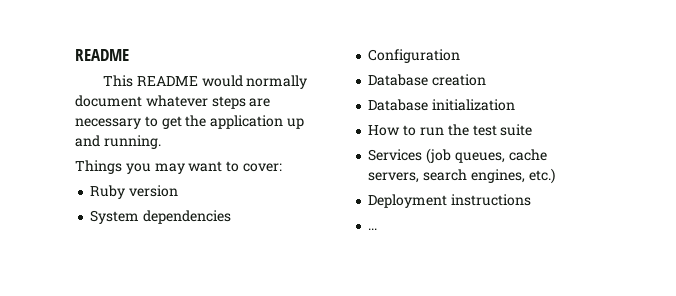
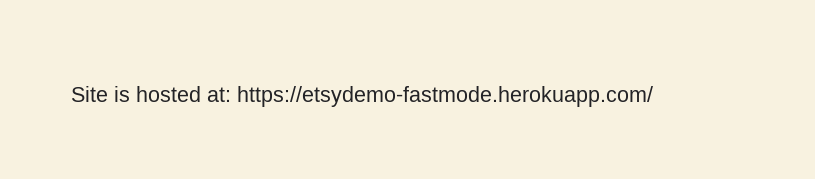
[75,49,129,61] [102,75,308,89] [75,95,271,109] [75,115,304,129] [75,135,161,149] [75,160,282,174] [90,185,179,199] [90,210,232,224] [368,49,461,63] [368,74,487,86] [368,99,516,111] [368,124,533,136] [368,148,547,164] [368,168,555,184] [368,194,532,208] [368,228,378,230] README // This README would normally document whatever steps are necessary to get the application up and running. // Things you may want to cover: // Ruby version // System dependencies // Configuration // Database creation // Database initialization // How to run the test suite // Services (job queues, cache servers, search engines, etc.) // Deployment instructions // ... -> [71,86,653,107] Site is hosted at: https://etsydemo-fastmode.herokuapp.com/

